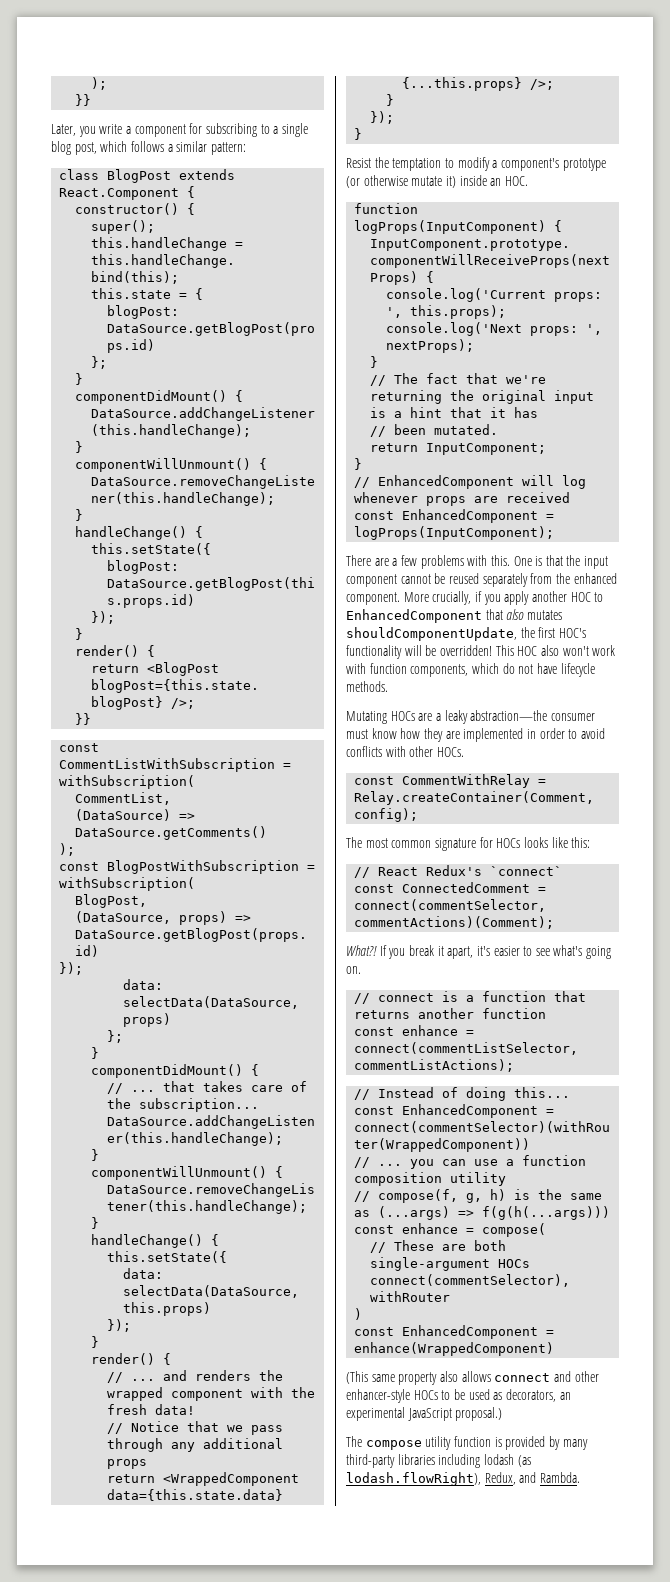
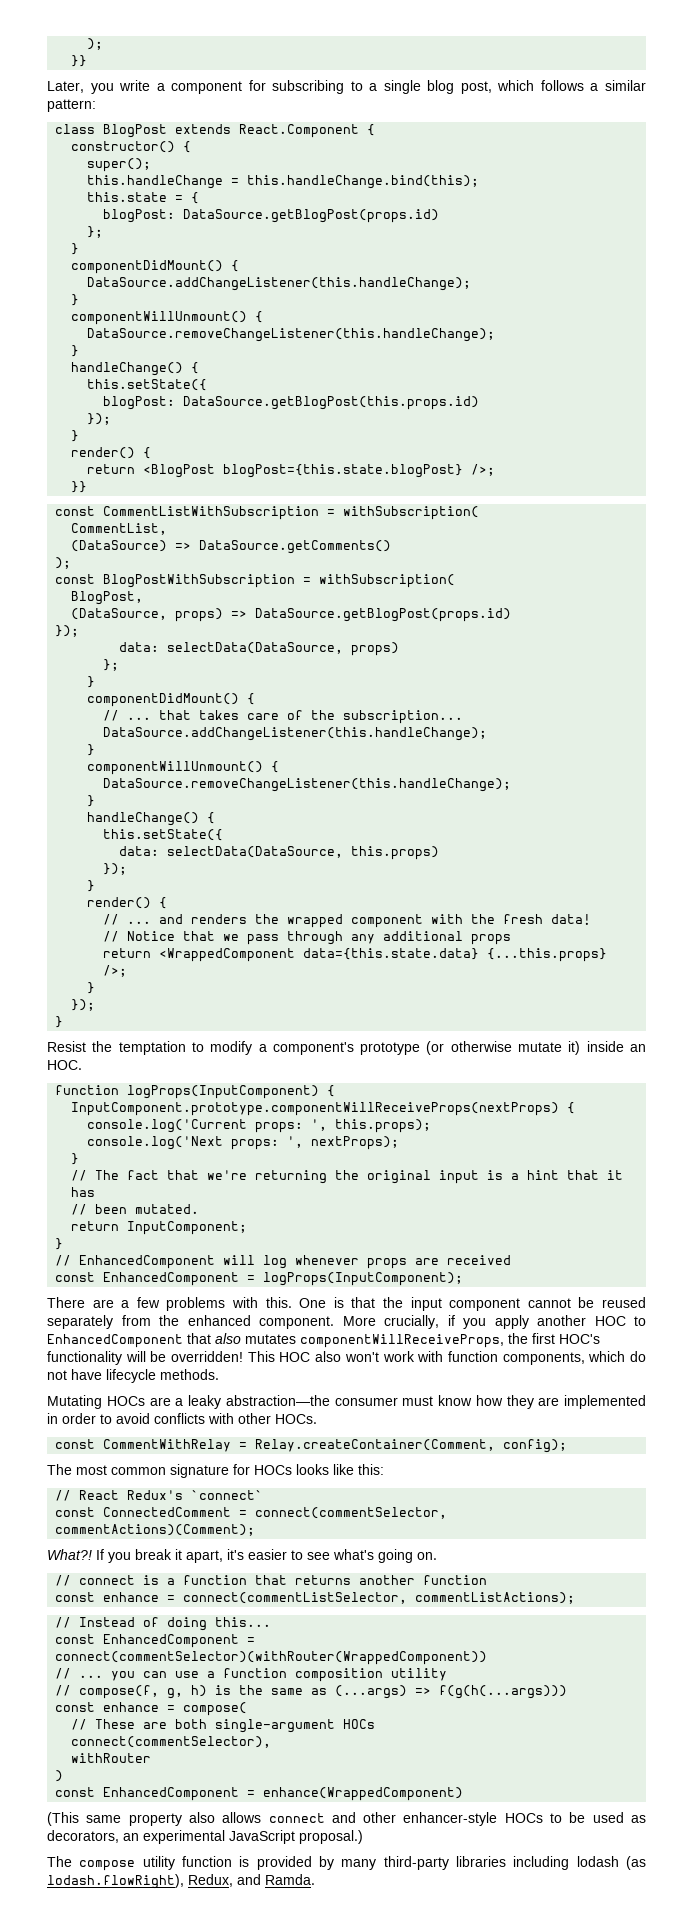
[346,627,517,641] shouldComponentUpdate, -> [300,1334,504,1348] componentWillReceiveProps,
[539,1472,580,1483] Rambda. -> [265,1874,315,1885] Ramda.

